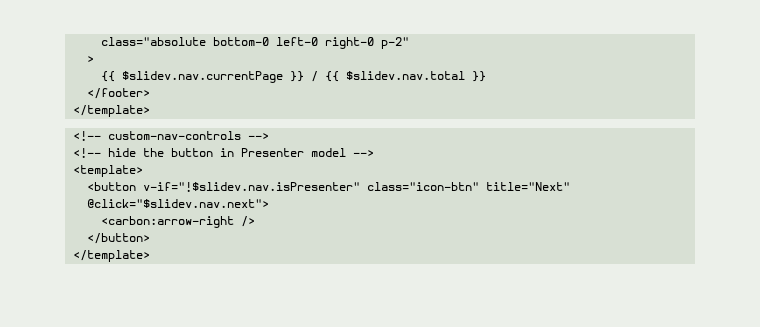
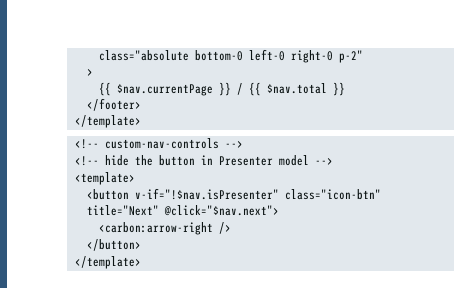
[121,71,283,83] $slidev.nav.currentPage -> [116,84,213,96] $nav.currentPage
[345,71,465,80] $slidev.nav.total -> [266,83,327,94] $nav.total
[142,182,360,192] v-if="!$slidev.nav.isPresenter" -> [134,188,279,200] v-if="!$nav.isPresenter"
[86,199,269,208] @click="$slidev.nav.next"> -> [163,205,279,216] @click="$nav.next">

